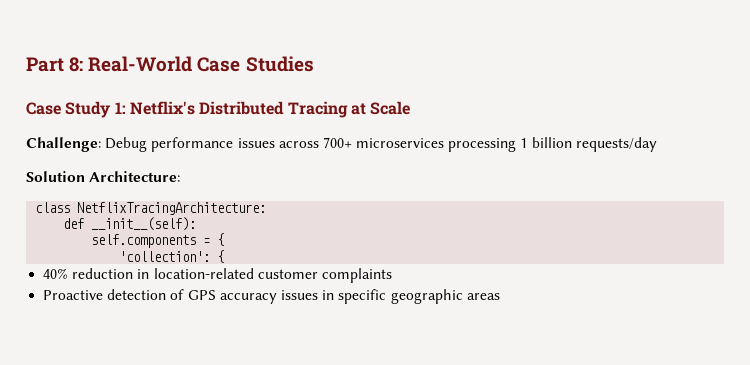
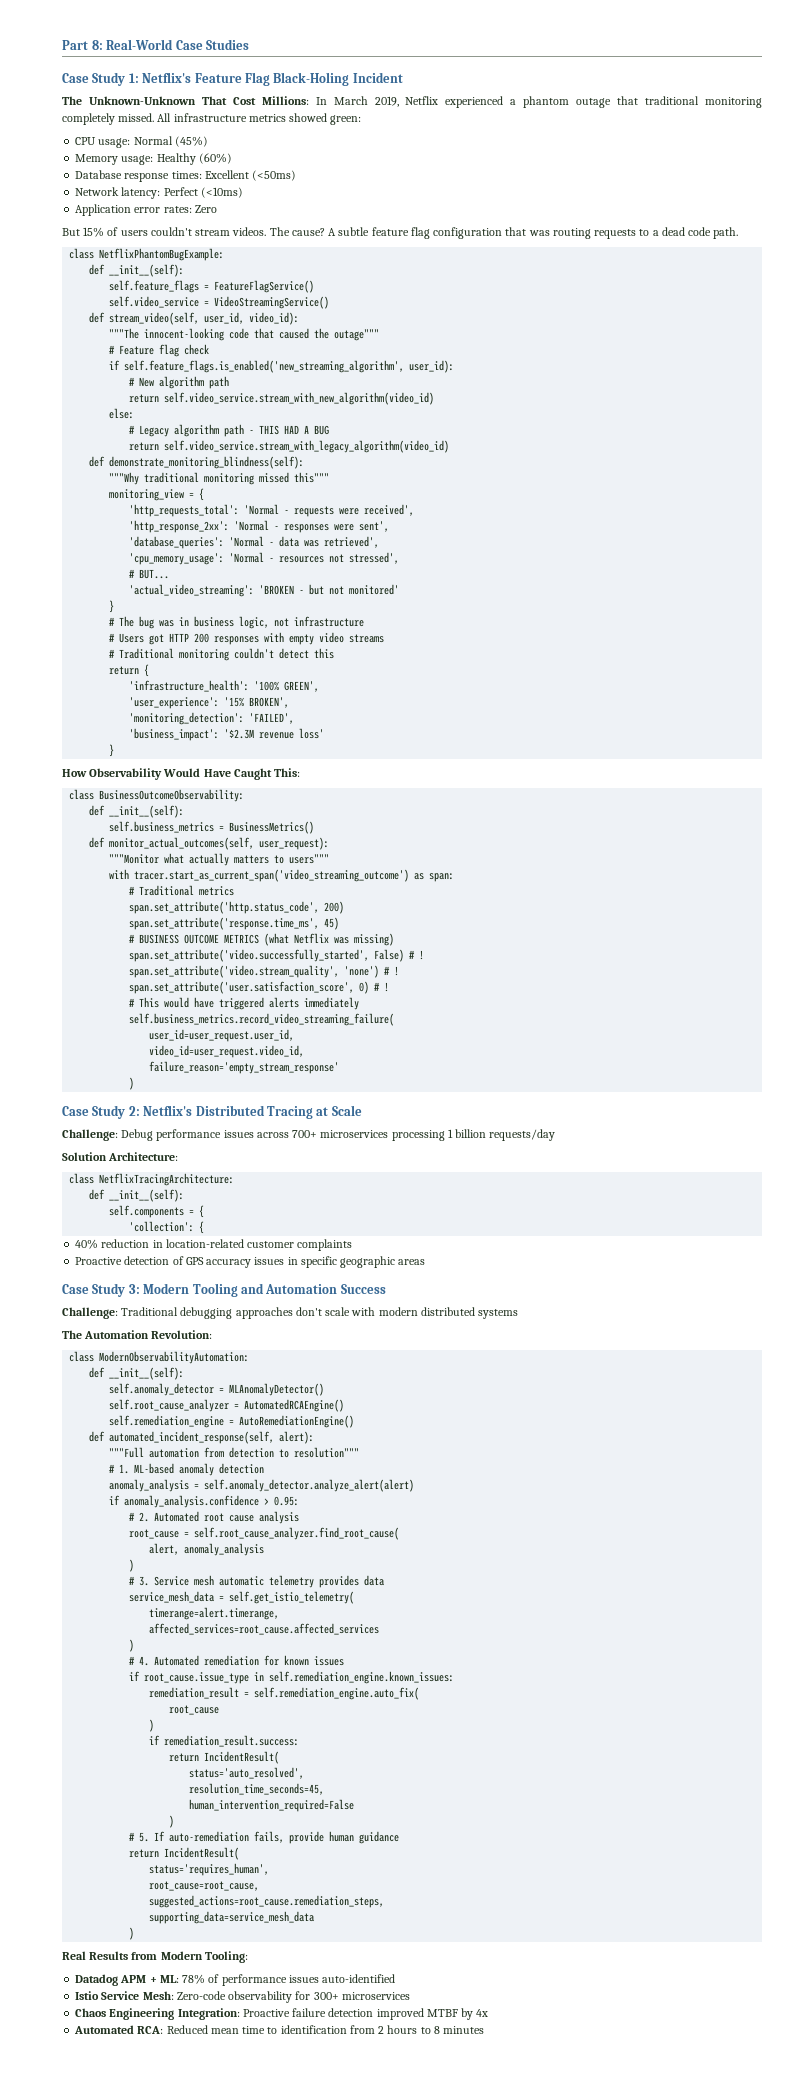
(195, 108) none -> [194,72,403,86] [62,96,762,108] [62,113,362,125] [75,136,208,148] [75,153,232,165] [75,170,297,182] [75,187,243,199] [75,204,217,216] [62,227,739,239] [69,248,225,261] [89,264,185,277] [109,280,315,293] [109,296,330,309] [89,312,300,325] [109,328,380,341] [109,344,210,357] [109,360,455,373] [129,376,230,389] [129,392,435,405] [109,408,135,419] [129,424,330,437] [129,440,450,453] [89,456,305,469] [109,472,330,485] [109,488,205,501] [129,504,415,517] [129,520,390,533] [129,536,380,549] [129,552,400,565] [129,569,170,579] [129,584,400,597] [109,600,115,613] [109,616,365,629] [109,632,385,645] [109,648,335,661] [109,664,150,677] [129,680,320,692] [129,697,290,709] [129,712,295,725] [129,728,325,741] [109,744,115,757] [62,768,301,780] [69,789,245,802] [89,805,185,818] [109,821,315,834] [89,837,330,850] [109,853,330,866] [109,869,455,882] [129,885,235,896] [129,901,345,914] [129,917,340,930] [129,933,395,946] [129,949,425,962] [129,965,400,978] [129,981,390,994] [129,997,360,1010] [129,1013,395,1026] [149,1029,295,1042] [149,1045,305,1058] [149,1061,340,1074] [129,1077,135,1090] [62,1105,193,1119] Feature Flag Black-Holing Incident // The Unknown-Unknown That Cost Millions: In March 2019, Netflix experienced a phantom outage that traditional monitoring completely missed. All infrastructure metrics showed green: // CPU usage: Normal (45%) // Memory usage: Healthy (60%) // Database response times: Excellent (<50ms) // Network latency: Perfect (<10ms) // Application error rates: Zero // But 15% of users couldn't stream videos. The cause? A subtle feature flag configuration that was routing requests to a dead code path. // class NetflixPhantomBugExample: // def __init__(self): // self.feature_flags = FeatureFlagService() // self.video_service = VideoStreamingService() // def stream_video(self, user_id, video_id): // """The innocent-looking code that caused the outage""" // # Feature flag check // if self.feature_flags.is_enabled('new_streaming_algorithm', user_id): // # New algorithm path // return self.video_service.stream_with_new_algorithm(video_id) // else: // # Legacy algorithm path - THIS HAD A BUG // return self.video_service.stream_with_legacy_algorithm(video_id) // def demonstrate_monitoring_blindness(self): // """Why traditional monitoring missed this""" // monitoring_view = { // 'http_requests_total': 'Normal - requests were received', // 'http_response_2xx': 'Normal - responses were sent', // 'database_queries': 'Normal - data was retrieved', // 'cpu_memory_usage': 'Normal - resources not stressed', // # BUT... // 'actual_video_streaming': 'BROKEN - but not monitored' // } // # The bug was in business logic, not infrastructure // # Users got HTTP 200 responses with empty video streams // # Traditional monitoring couldn't detect this // return { // 'infrastructure_health': '100% GREEN', // 'user_experience': '15% BROKEN', // 'monitoring_detection': 'FAILED', // 'business_impact': '$2.3M revenue loss' // } // How Observability Would Have Caught This: // class BusinessOutcomeObservability: // def __init__(self): // self.business_metrics = BusinessMetrics() // def monitor_actual_outcomes(self, user_request): // """Monitor what actually matters to users""" // with tracer.start_as_current_span('video_streaming_outcome') as span: // # Traditional metrics // span.set_attribute('http.status_code', 200) // span.set_attribute('response.time_ms', 45) // # BUSINESS OUTCOME METRICS (what Netflix was missing) // span.set_attribute('video.successfully_started', False) # ! // span.set_attribute('video.stream_quality', 'none') # ! // span.set_attribute('user.satisfaction_score', 0) # ! // # This would have triggered alerts immediately // self.business_metrics.record_video_streaming_failure( // user_id=user_request.user_id, // video_id=user_request.video_id, // failure_reason='empty_stream_response' // ) // Case Study 2: Netflix's
(500, 296) none -> [62,1283,386,1297] [62,1307,519,1319] [62,1330,213,1339] [69,1351,250,1364] [89,1367,185,1380] [109,1383,325,1396] [109,1399,345,1412] [109,1415,355,1428] [89,1431,315,1444] [109,1447,360,1458] [109,1463,265,1476] [109,1479,415,1492] [109,1495,300,1508] [129,1511,300,1524] [129,1527,400,1540] [149,1543,265,1556] [129,1559,135,1572] [129,1575,385,1588] [129,1591,355,1604] [149,1607,280,1620] [149,1623,380,1635] [129,1639,135,1652] [129,1655,345,1666] [129,1671,455,1684] [149,1687,420,1700] [169,1705,220,1715] [149,1719,155,1732] [149,1735,300,1747] [169,1751,280,1764] [189,1767,305,1779] [189,1783,325,1795] [189,1799,355,1812] [169,1815,175,1828] [129,1831,400,1844] [129,1847,240,1860] [149,1863,270,1876] [149,1881,260,1891] [149,1895,385,1908] [149,1911,315,1924] [129,1927,135,1940] [62,1951,248,1963] [75,1974,396,1986] [75,1991,410,2003] [75,2008,489,2020] [74,2025,485,2034] // Case Study 3: Modern Tooling and Automation Success // Challenge: Traditional debugging approaches don't scale with modern distributed systems // The Automation Revolution: // class ModernObservabilityAutomation: // def __init__(self): // self.anomaly_detector = MLAnomalyDetector() // self.root_cause_analyzer = AutomatedRCAEngine() // self.remediation_engine = AutoRemediationEngine() // def automated_incident_response(self, alert): // """Full automation from detection to resolution""" // # 1. ML-based anomaly detection // anomaly_analysis = self.anomaly_detector.analyze_alert(alert) // if anomaly_analysis.confidence > 0.95: // # 2. Automated root cause analysis // root_cause = self.root_cause_analyzer.find_root_cause( // alert, anomaly_analysis // ) // # 3. Service mesh automatic telemetry provides data // service_mesh_data = self.get_istio_telemetry( // timerange=alert.timerange, // affected_services=root_cause.affected_services // ) // # 4. Automated remediation for known issues // if root_cause.issue_type in self.remediation_engine.known_issues: // remediation_result = self.remediation_engine.auto_fix( // root_cause // ) // if remediation_result.success: // return IncidentResult( // status='auto_resolved', // resolution_time_seconds=45, // human_intervention_required=False // ) // # 5. If auto-remediation fails, provide human guidance // return IncidentResult( // status='requires_human', // root_cause=root_cause, // suggested_actions=root_cause.remediation_steps, // supporting_data=service_mesh_data // ) // Real Results from Modern Tooling: // Datadog APM + ML: 78% of performance issues auto-identified // Istio Service Mesh: Zero-code observability for 300+ microservices // Chaos Engineering Integration: Proactive failure detection improved MTBF by 4x // Automated RCA: Reduced mean time to identification from 2 hours to 8 minutes

